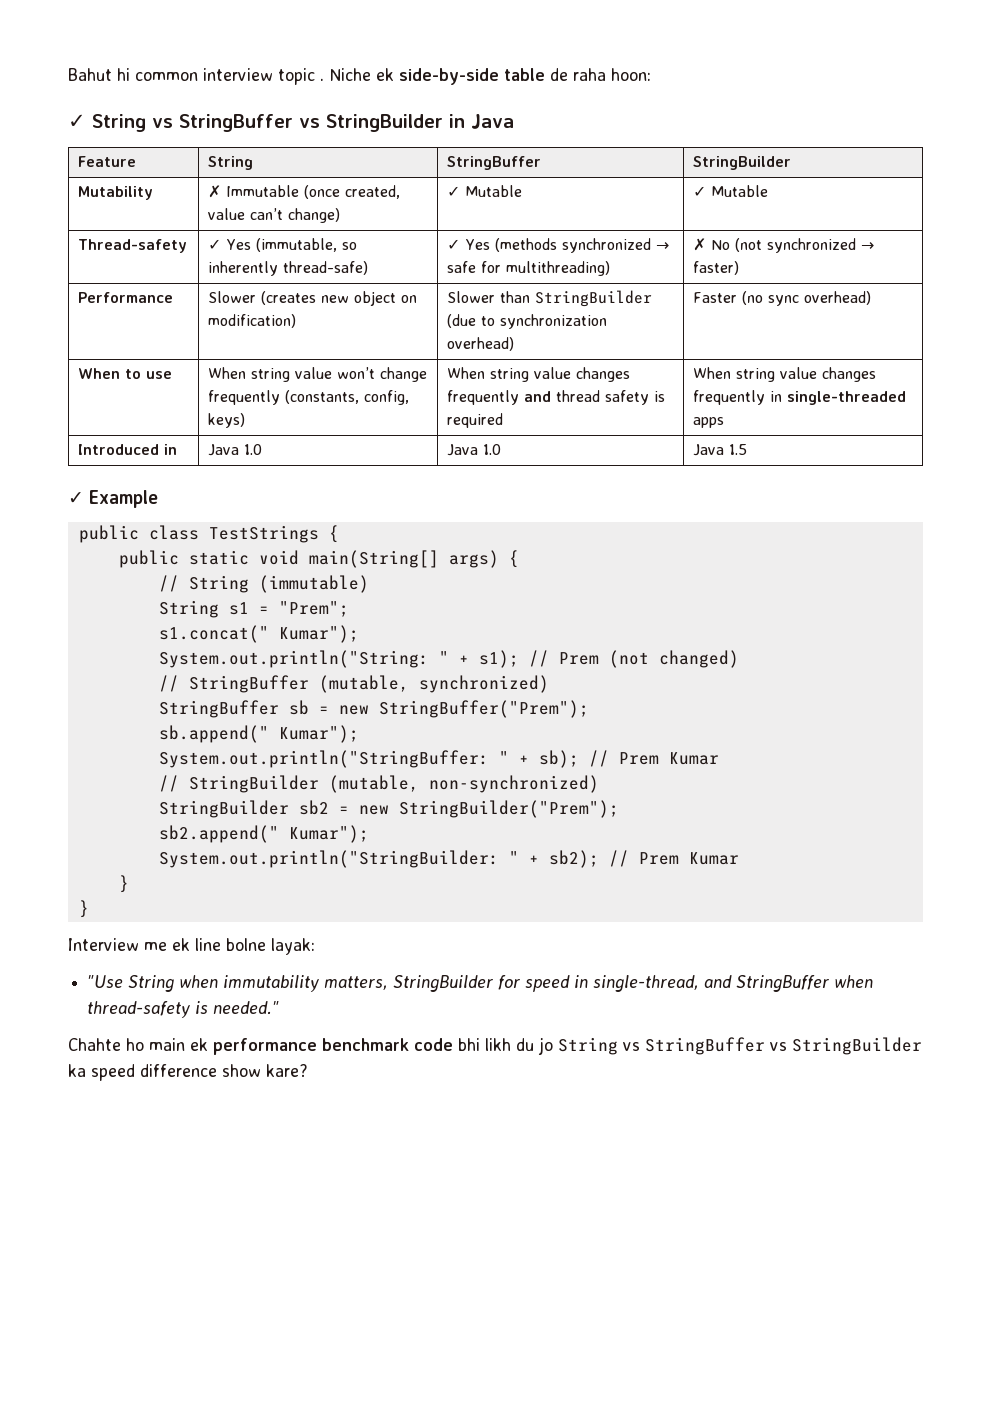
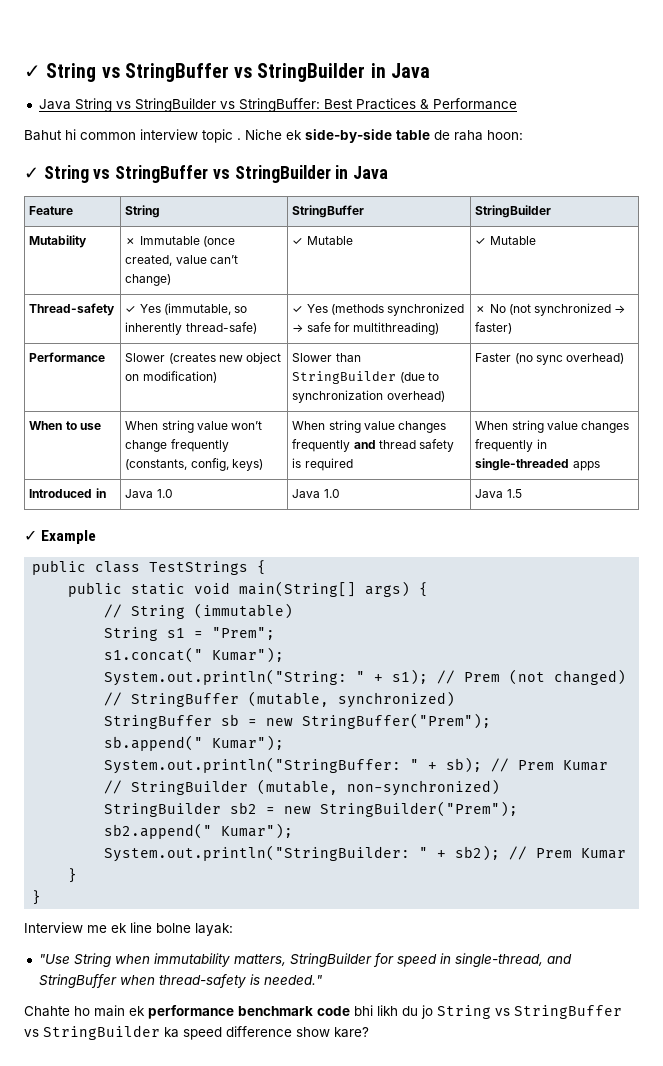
(68, 74) none -> [24,63,430,82] [38,98,517,112] ✓ String vs StringBuffer vs StringBuilder in Java // Java String vs StringBuilder vs StringBuffer: Best Practices & Performance //

